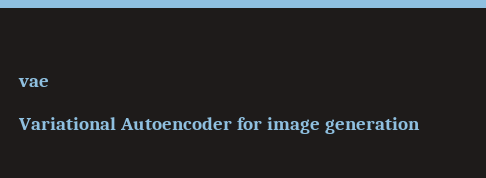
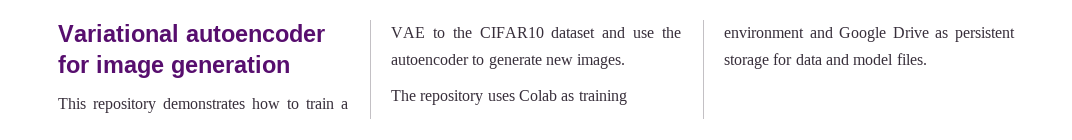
[18,78,49,87] [18,117,232,130] vae // Variational Autoencoder -> [58,24,325,42] Variational autoencoder
(420, 125) none -> [58,98,348,113] [391,27,681,38] [391,54,626,69] [391,90,627,105] [724,27,1015,42] [724,53,927,69] // This repository demonstrates how to train a VAE to the CIFAR10 dataset and use the autoencoder to generate new images. // The repository uses Colab as training environment and Google Drive as persistent storage for data and model files.

